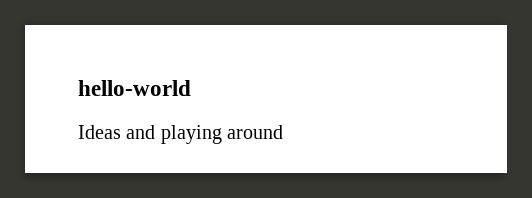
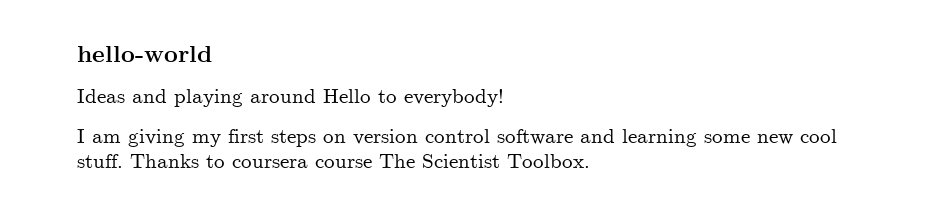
(284, 132) none -> [323,89,504,107] [77,129,837,147] [77,154,590,168] Hello to everybody! // I am giving my first steps on version control software and learning some new cool stuff. Thanks to coursera course The Scientist Toolbox.

